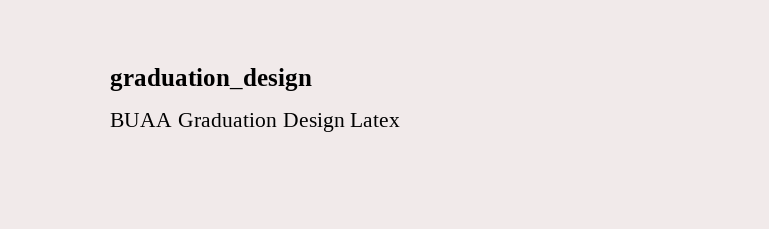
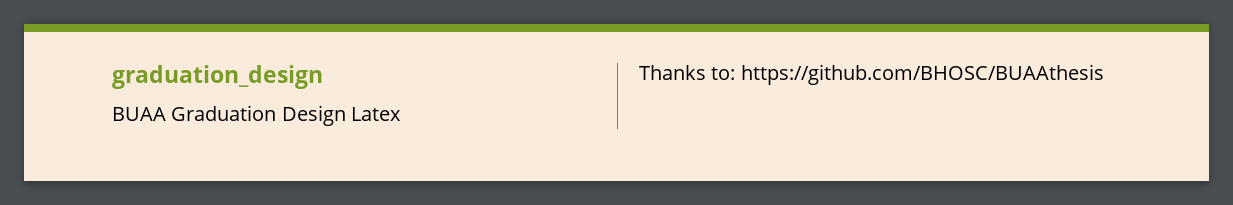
(401, 120) none -> [639,64,1104,85] // Thanks to: https://github.com/BHOSC/BUAAthesis

